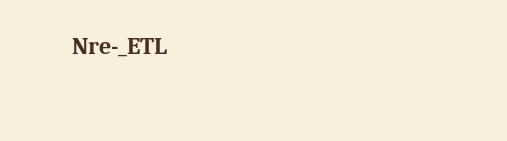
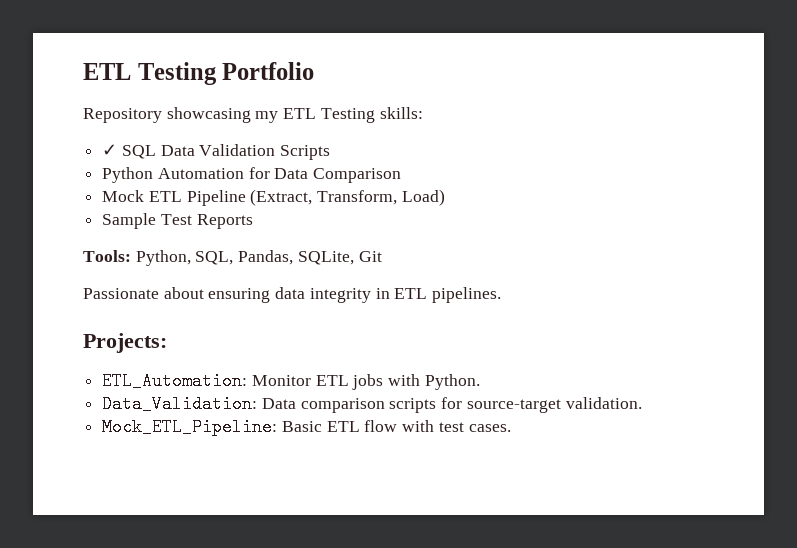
[72,38,167,57] Nre-_ETL -> [83,62,315,85] [83,107,423,123] [102,144,331,160] [102,167,402,183] [102,189,445,206] [102,213,253,229] [83,250,382,266] [83,287,502,303] [83,333,167,353] [102,372,480,390] [102,395,642,413] [102,418,511,436] ETL Testing Portfolio // Repository showcasing my ETL Testing skills: // ✓ SQL Data Validation Scripts // Python Automation for Data Comparison // Mock ETL Pipeline (Extract, Transform, Load) // Sample Test Reports // Tools: Python, SQL, Pandas, SQLite, Git // Passionate about ensuring data integrity in ETL pipelines. // Projects: // ETL_Automation: Monitor ETL jobs with Python. // Data_Validation: Data comparison scripts for source-target validation. // Mock_ETL_Pipeline: Basic ETL flow with test cases.

